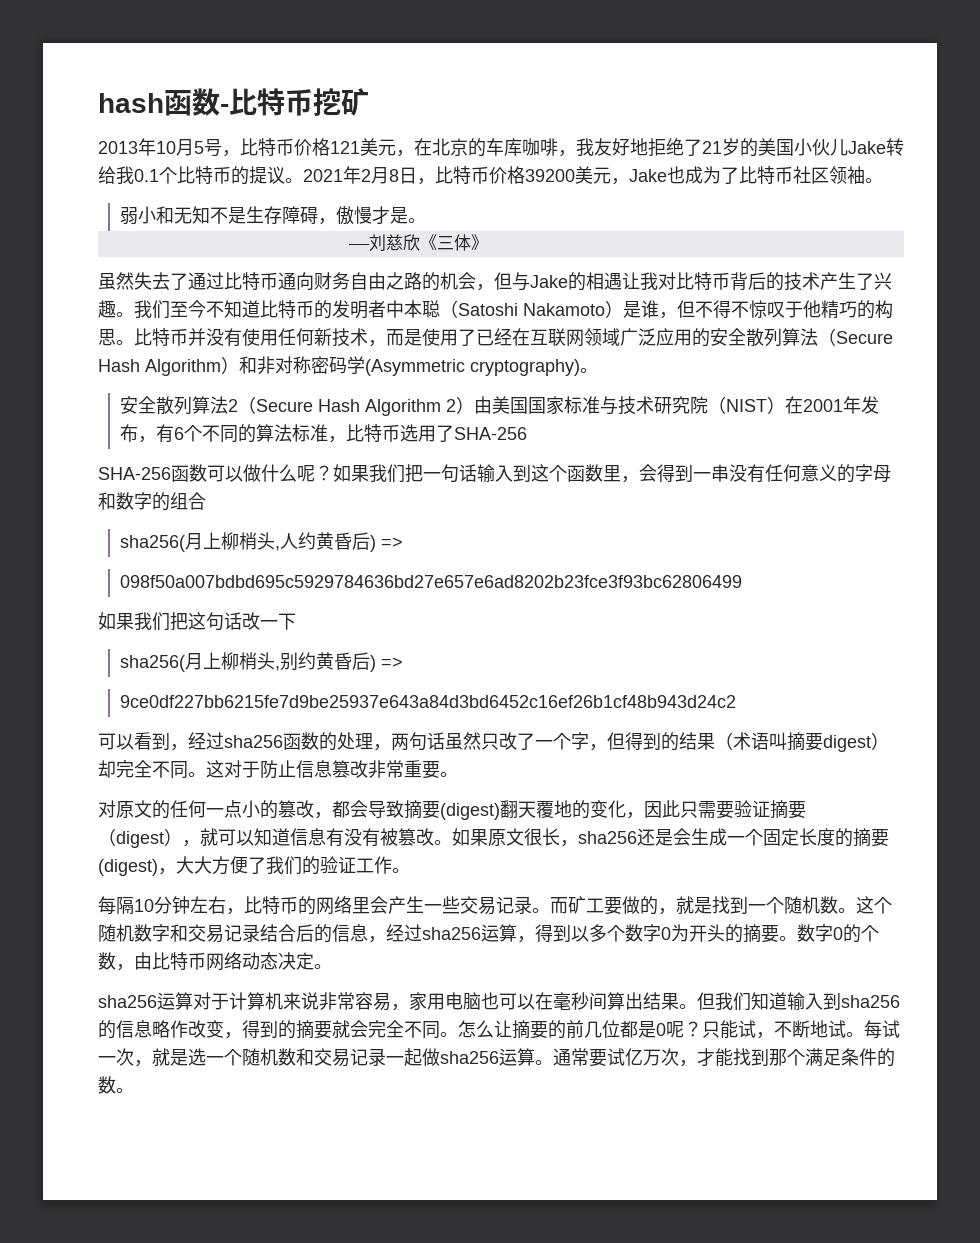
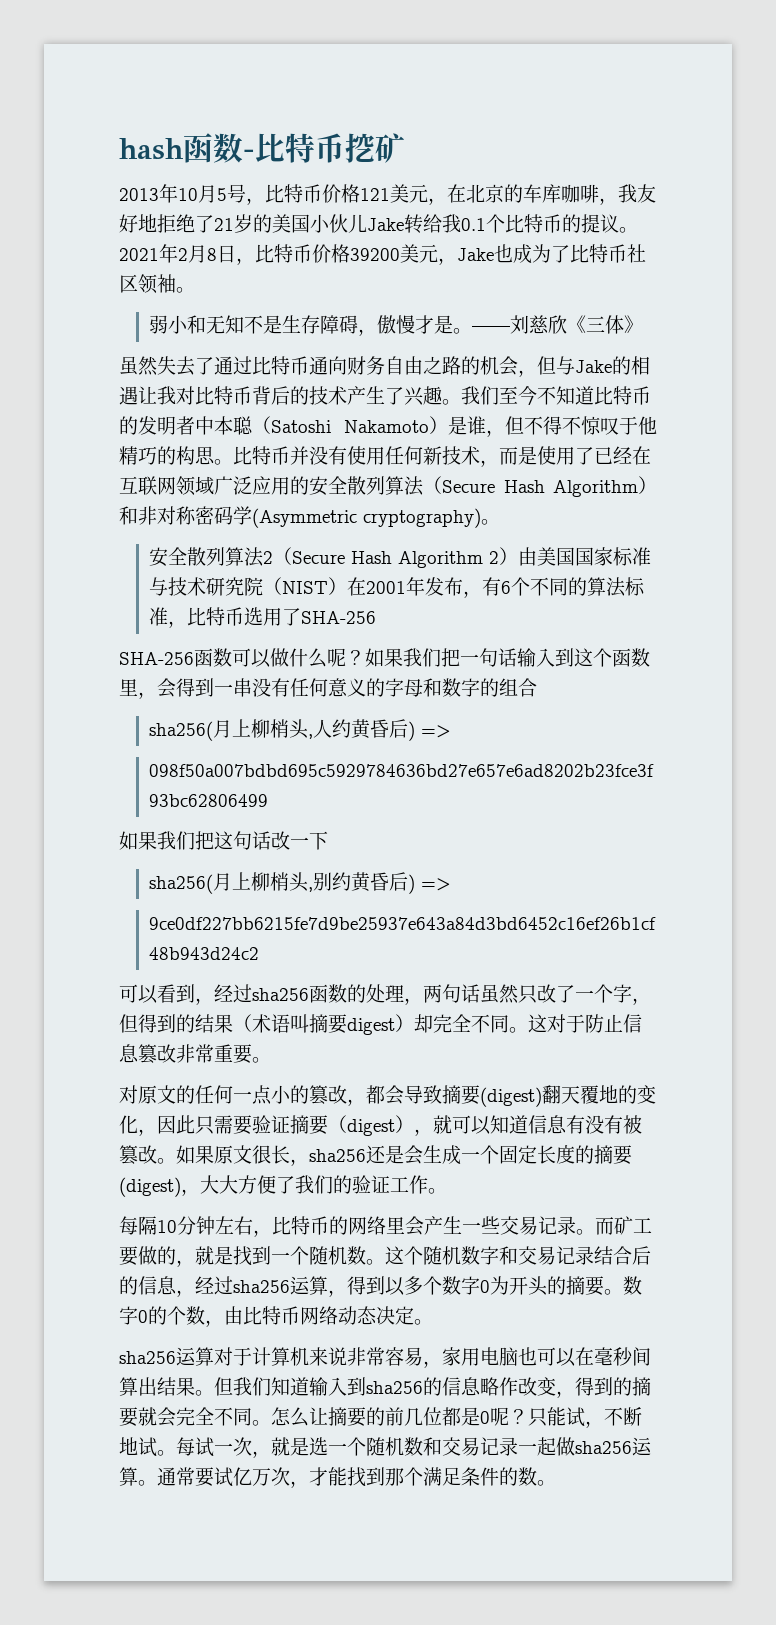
(427, 220) // -> (473, 331) none

